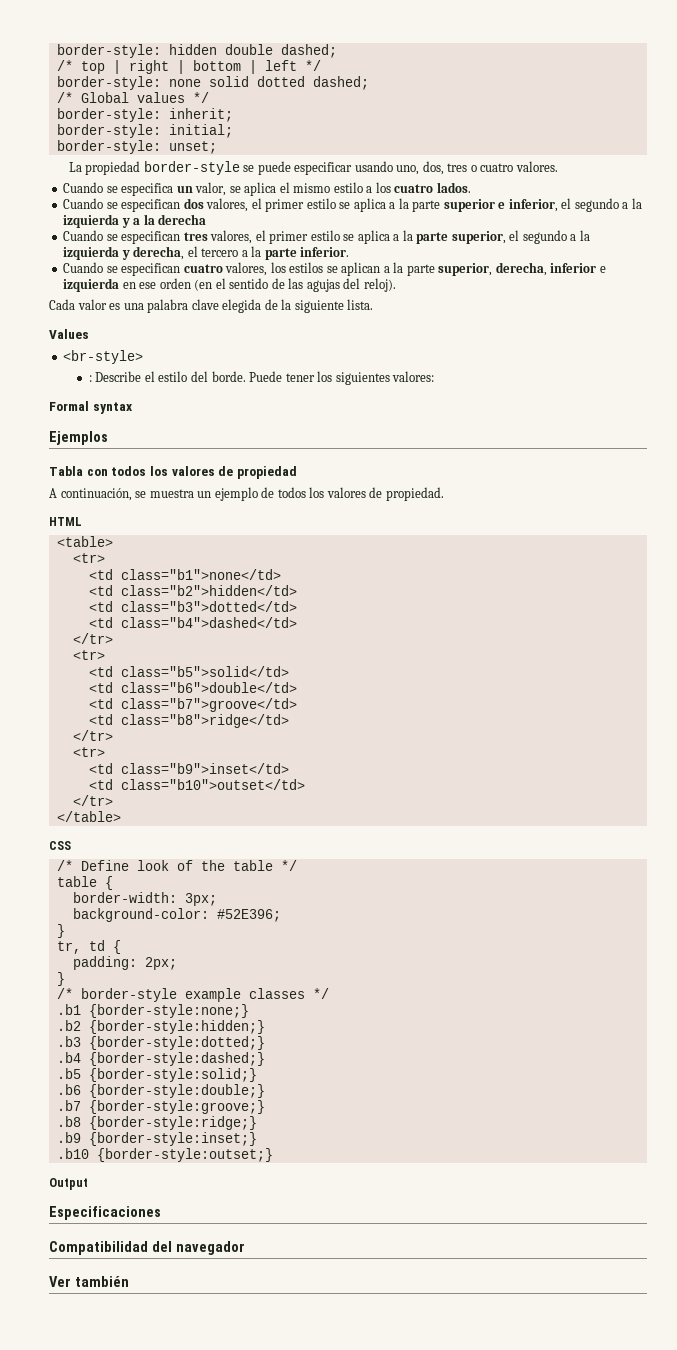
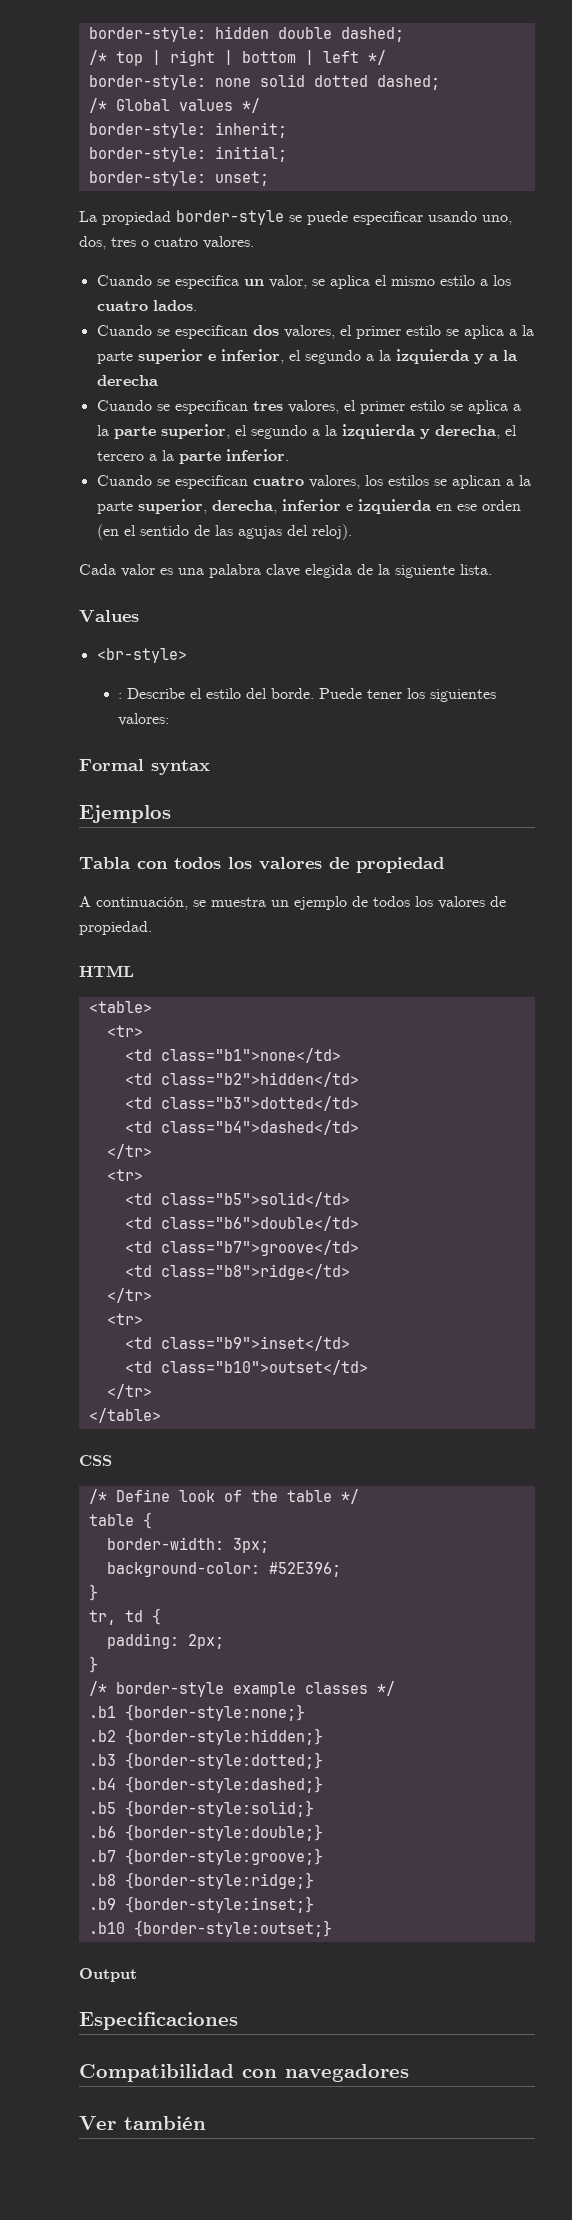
[151,1241,245,1255] del navegador -> [242,2064,409,2082] con navegadores

